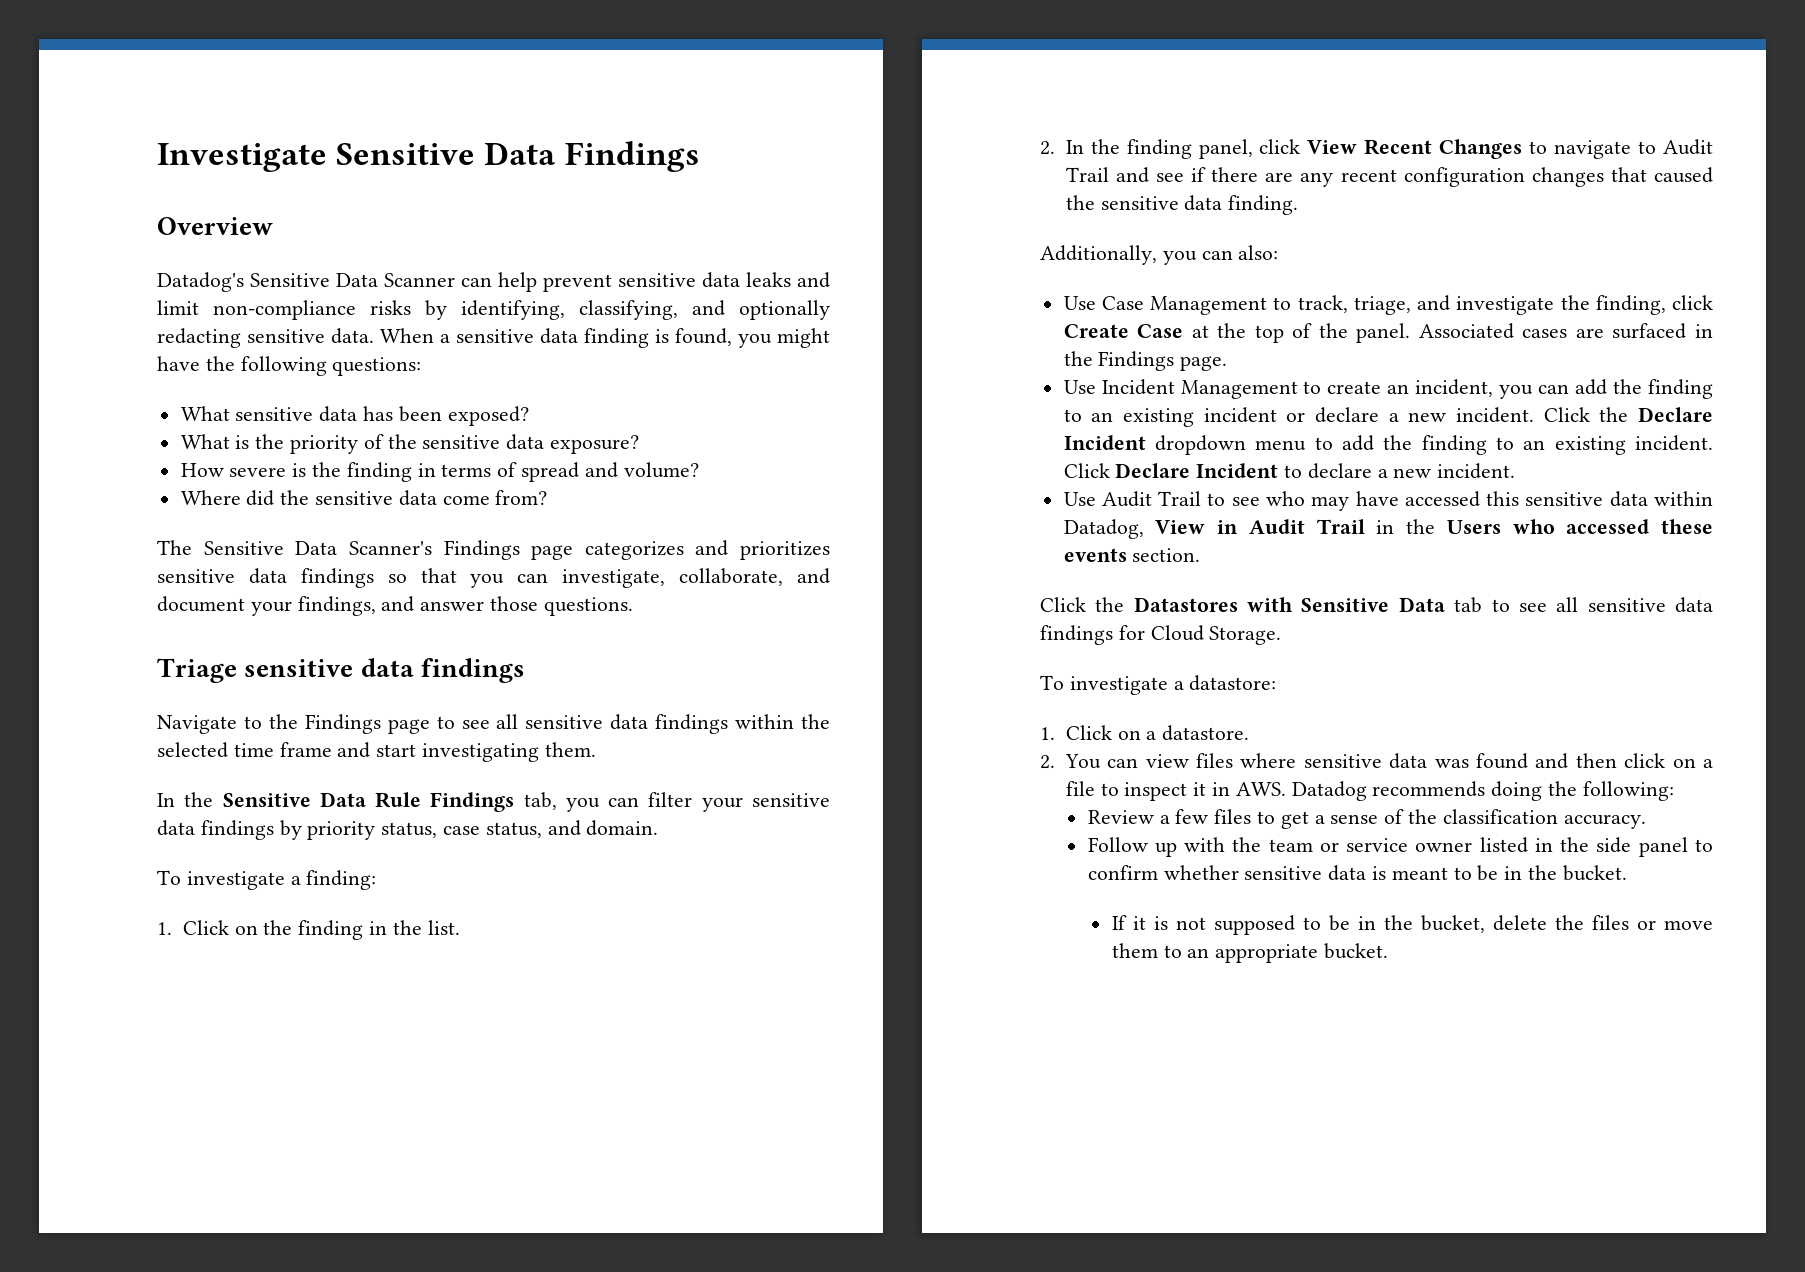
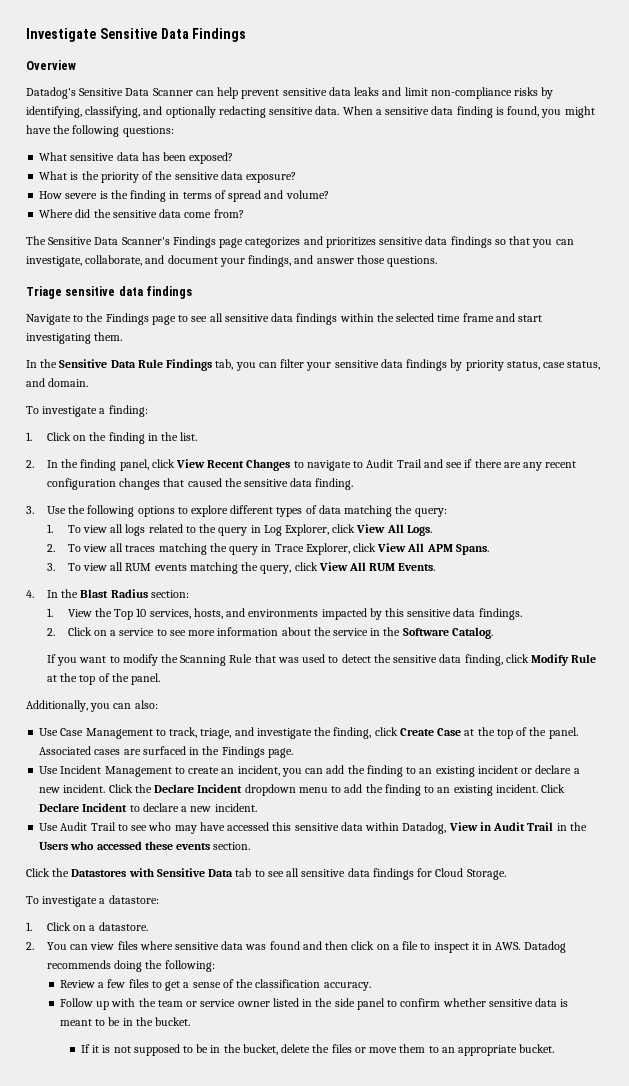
(1299, 205) none -> [26,505,447,517] [46,524,432,536] [46,543,489,555] [46,562,436,574] [26,589,189,598] [46,608,522,620] [46,627,493,639] [46,654,597,666] [46,673,160,685] // 3. Use the following options to explore different types of data matching the query: // 1. To view all logs related to the query in Log Explorer, click View All Logs. // 2. To view all traces matching the query in Trace Explorer, click View All APM Spans. // 3. To view all RUM events matching the query, click View All RUM Events. // 4. In the Blast Radius section: // 1. View the Top 10 services, hosts, and environments impacted by this sensitive data findings. // 2. Click on a service to see more information about the service in the Software Catalog. // If you want to modify the Scanning Rule that was used to detect the sensitive data finding, click Modify Rule at the top of the panel.

